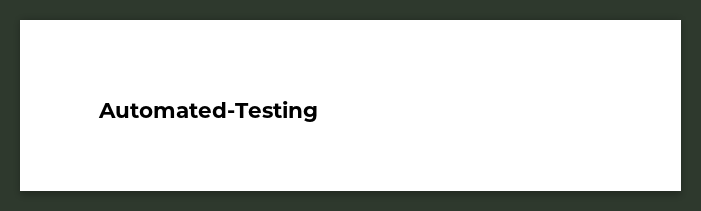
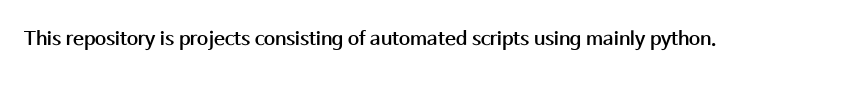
[98,101,318,122] Automated-Testing -> [24,30,717,51] This repository is projects consisting of automated scripts using mainly python.

